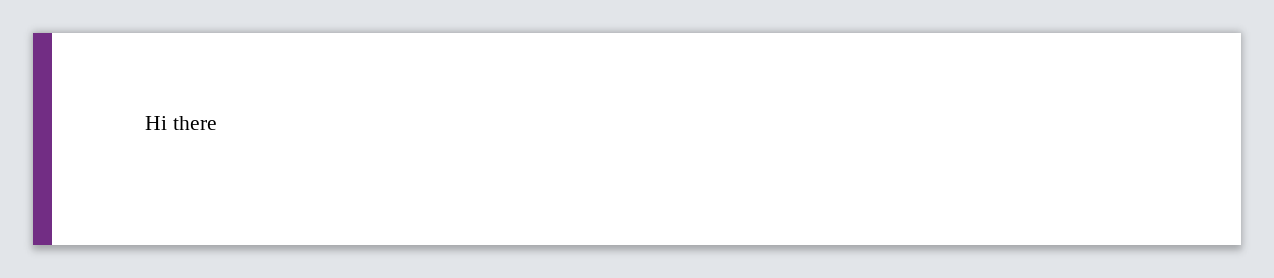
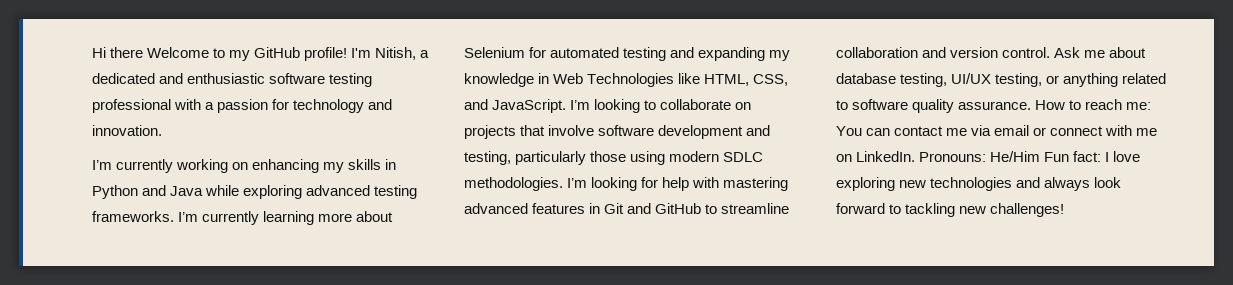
(217, 123) none -> [147,47,430,61] [92,73,373,87] [92,99,393,113] [92,125,162,136] [92,159,397,173] [92,185,418,199] [92,211,394,225] [464,47,791,61] [464,73,789,87] [464,99,752,113] [464,125,771,139] [464,151,764,165] [464,177,789,191] [464,203,790,214] [836,47,1147,58] [836,73,1167,87] [836,99,1152,113] [836,125,1158,136] [836,151,1141,162] [836,177,1122,191] [836,203,1065,217] Welcome to my GitHub profile! I'm Nitish, a dedicated and enthusiastic software testing professional with a passion for technology and innovation. // I’m currently working on enhancing my skills in Python and Java while exploring advanced testing frameworks. I’m currently learning more about Selenium for automated testing and expanding my knowledge in Web Technologies like HTML, CSS, and JavaScript. I’m looking to collaborate on projects that involve software development and testing, particularly those using modern SDLC methodologies. I’m looking for help with mastering advanced features in Git and GitHub to streamline collaboration and version control. Ask me about database testing, UI/UX testing, or anything related to software quality assurance. How to reach me: You can contact me via email or connect with me on LinkedIn. Pronouns: He/Him Fun fact: I love exploring new technologies and always look forward to tackling new challenges!

